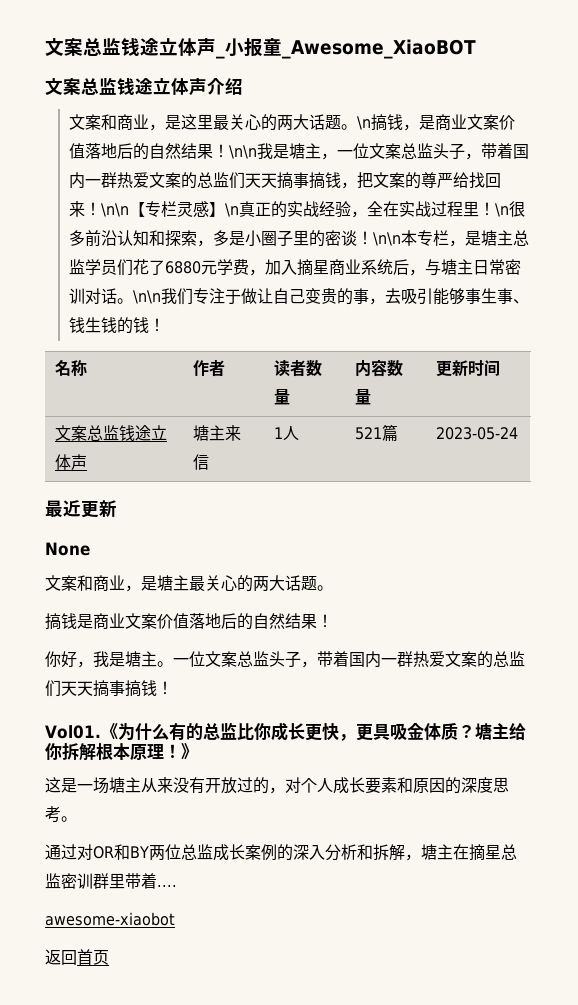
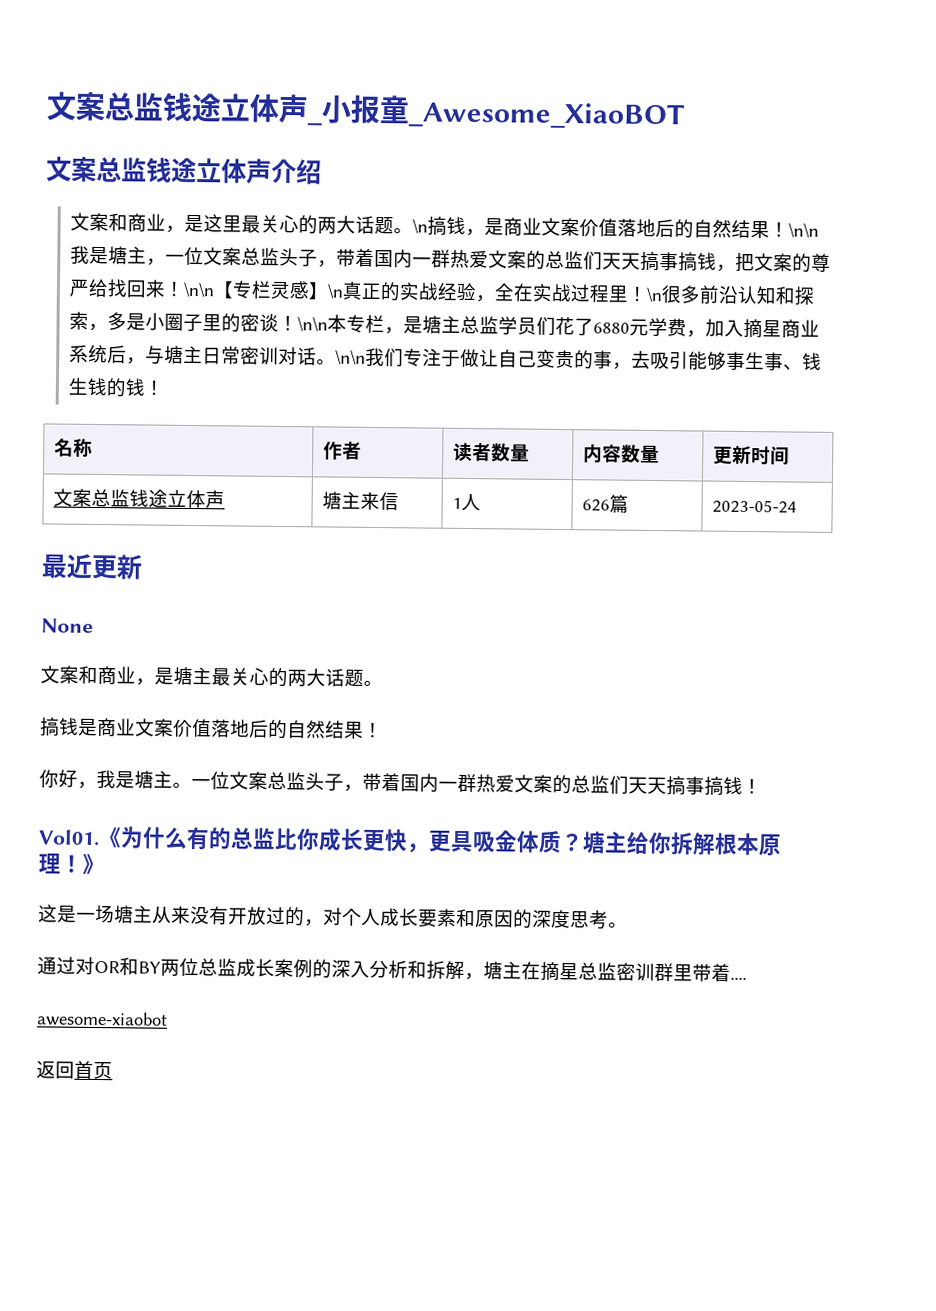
[355,427,383,440] 521 -> [581,499,610,512] 626

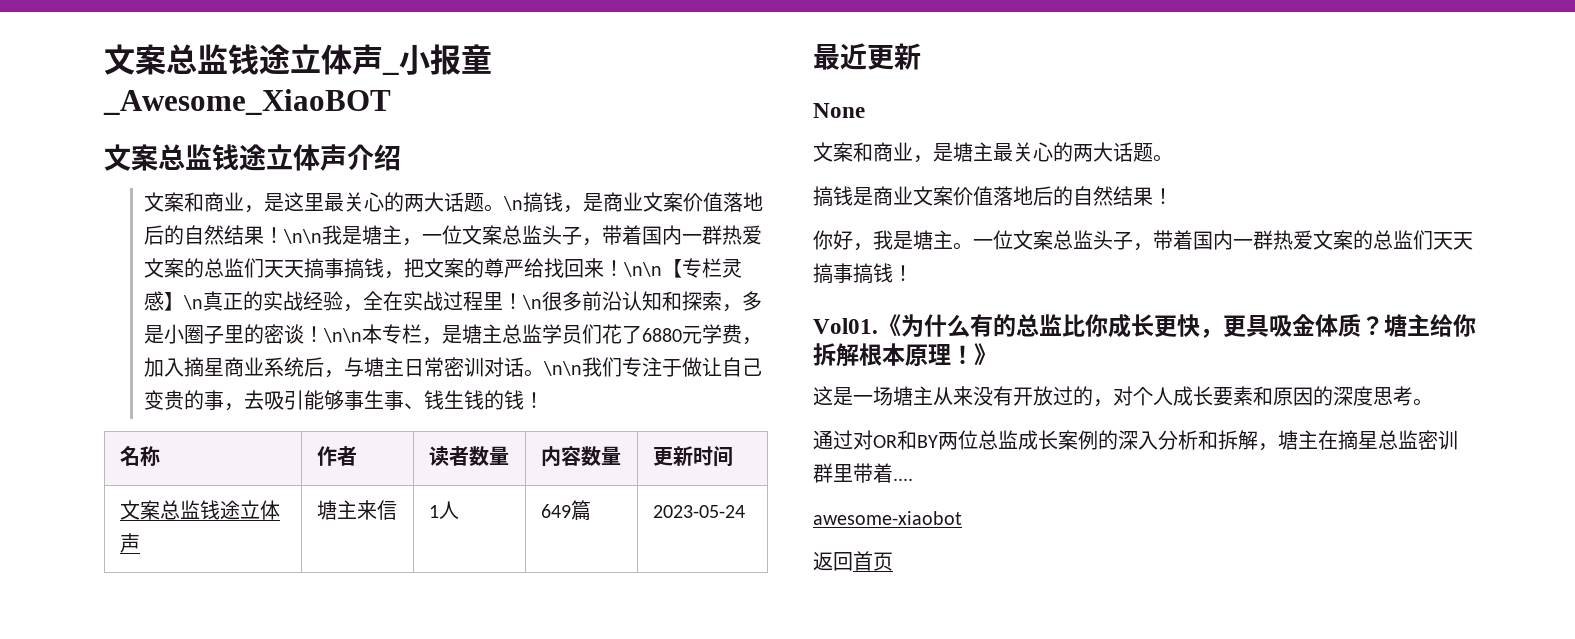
[581,499,610,512] 626 -> [540,504,571,518] 649

